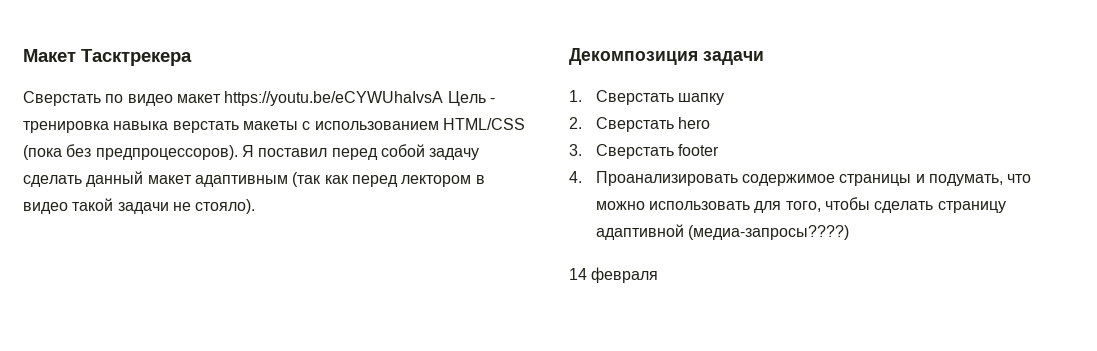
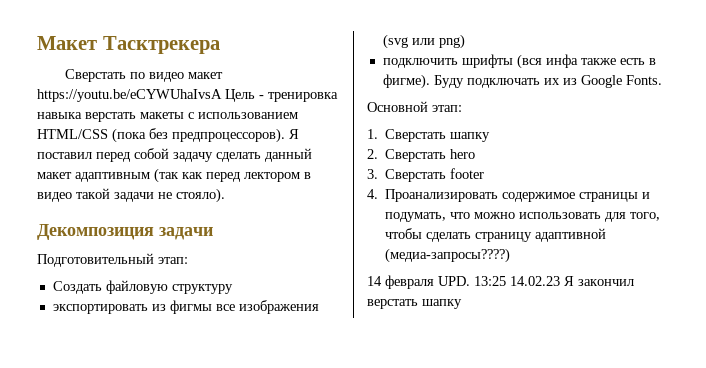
(764, 58) none -> [37,253,188,267] [52,280,233,294] [52,300,319,314] [382,34,465,49] [382,54,656,69] [382,74,662,89] [367,101,462,112] // Подготовительный этап: // Создать файловую структуру // экспортировать из фигмы все изображения (svg или png) // подключить шрифты (вся инфа также есть в фигме). Буду подключать их из Google Fonts. // Основной этап:
(659, 275) none -> [438,276,634,286] [367,299,462,309] UPD. 13:25 14.02.23 Я закончил верстать шапку

